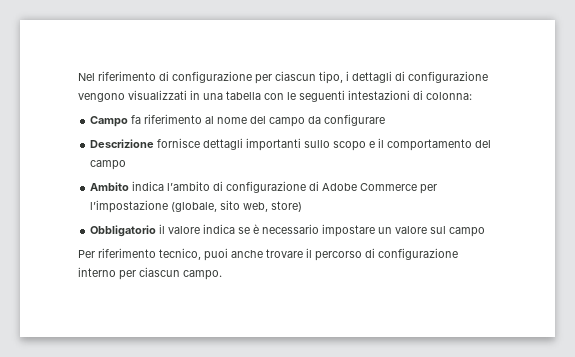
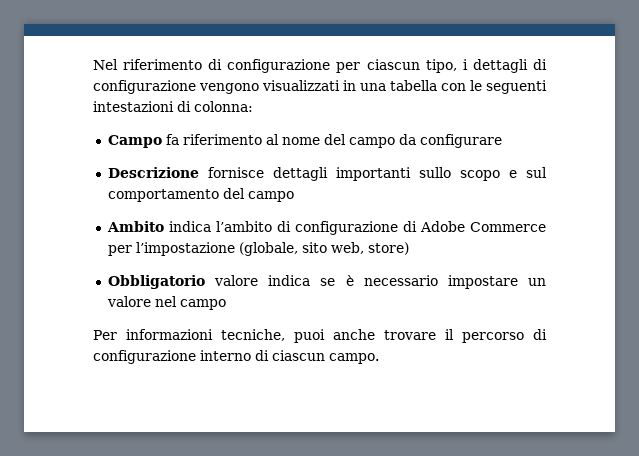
[378,138,385,148] il -> [525,167,547,178] sul
[159,224,166,234] il -> (205, 282) none
[430,226,447,234] sul -> [154,296,177,307] nel
[98,248,201,260] riferimento tecnico, -> [126,329,285,341] informazioni tecniche,
[119,270,136,280] per -> [255,350,269,361] di

